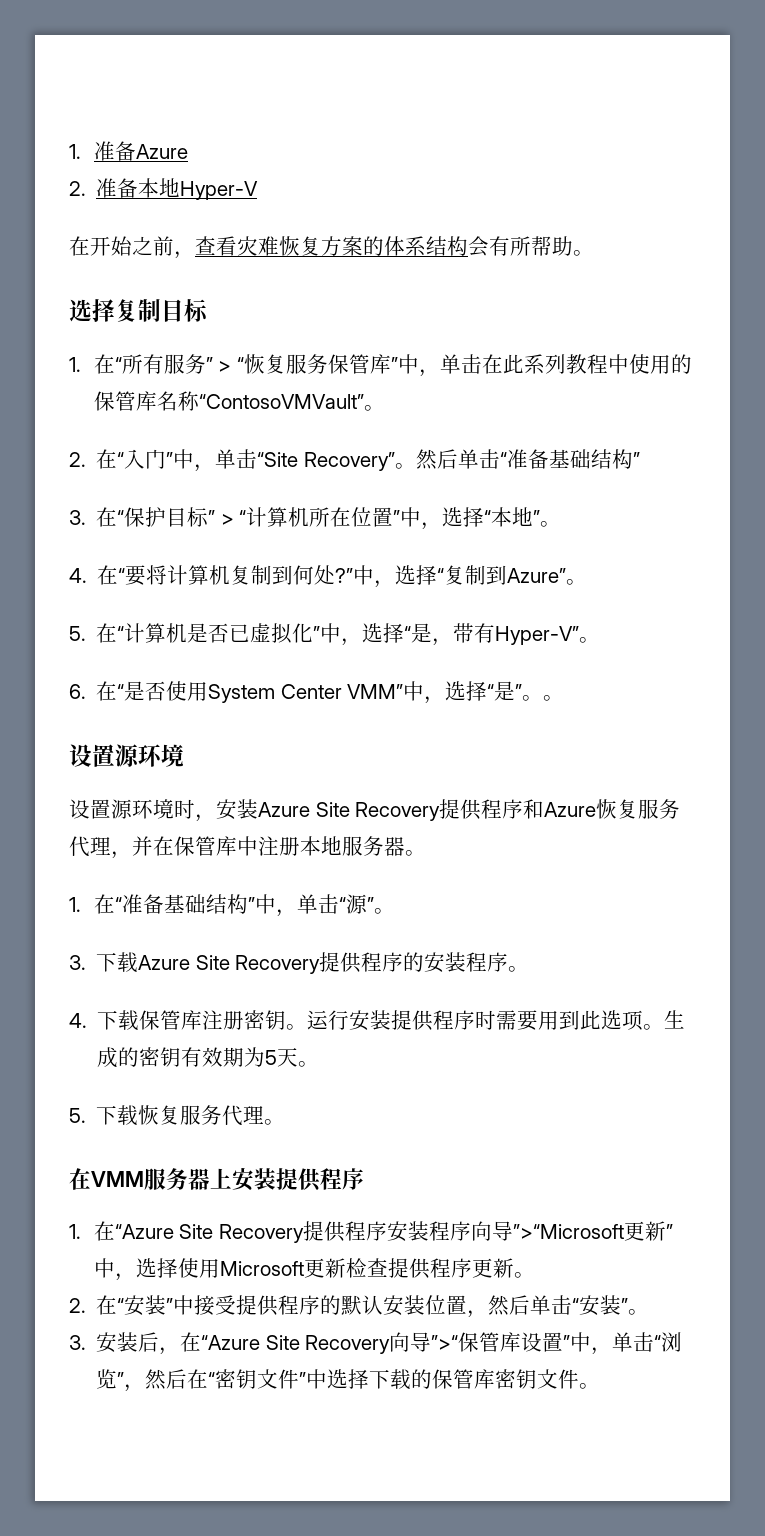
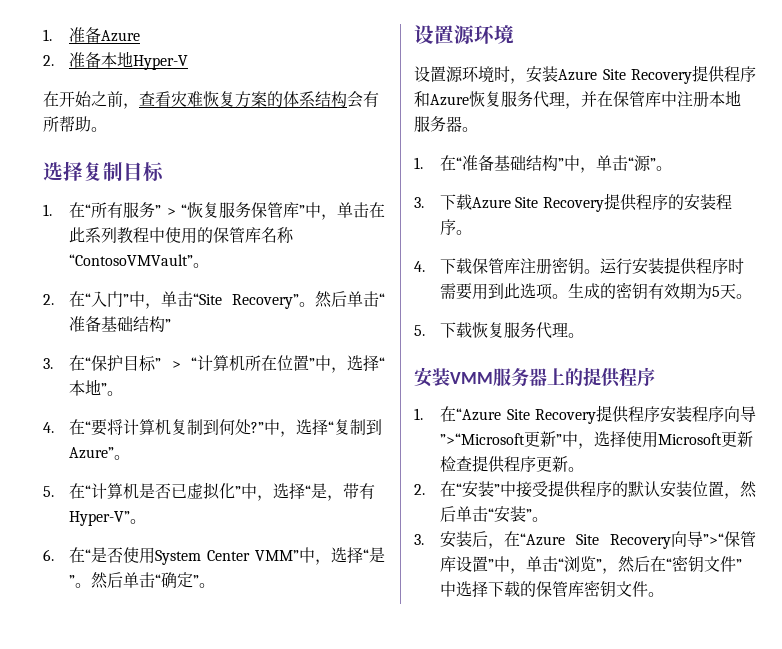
(544, 698) none -> [90,572,199,589] 然后单击“确定”
[69,1168,91,1190] 在 -> [414,367,450,387] 安装
[232,1168,276,1191] 安装 -> [565,368,583,386] 的

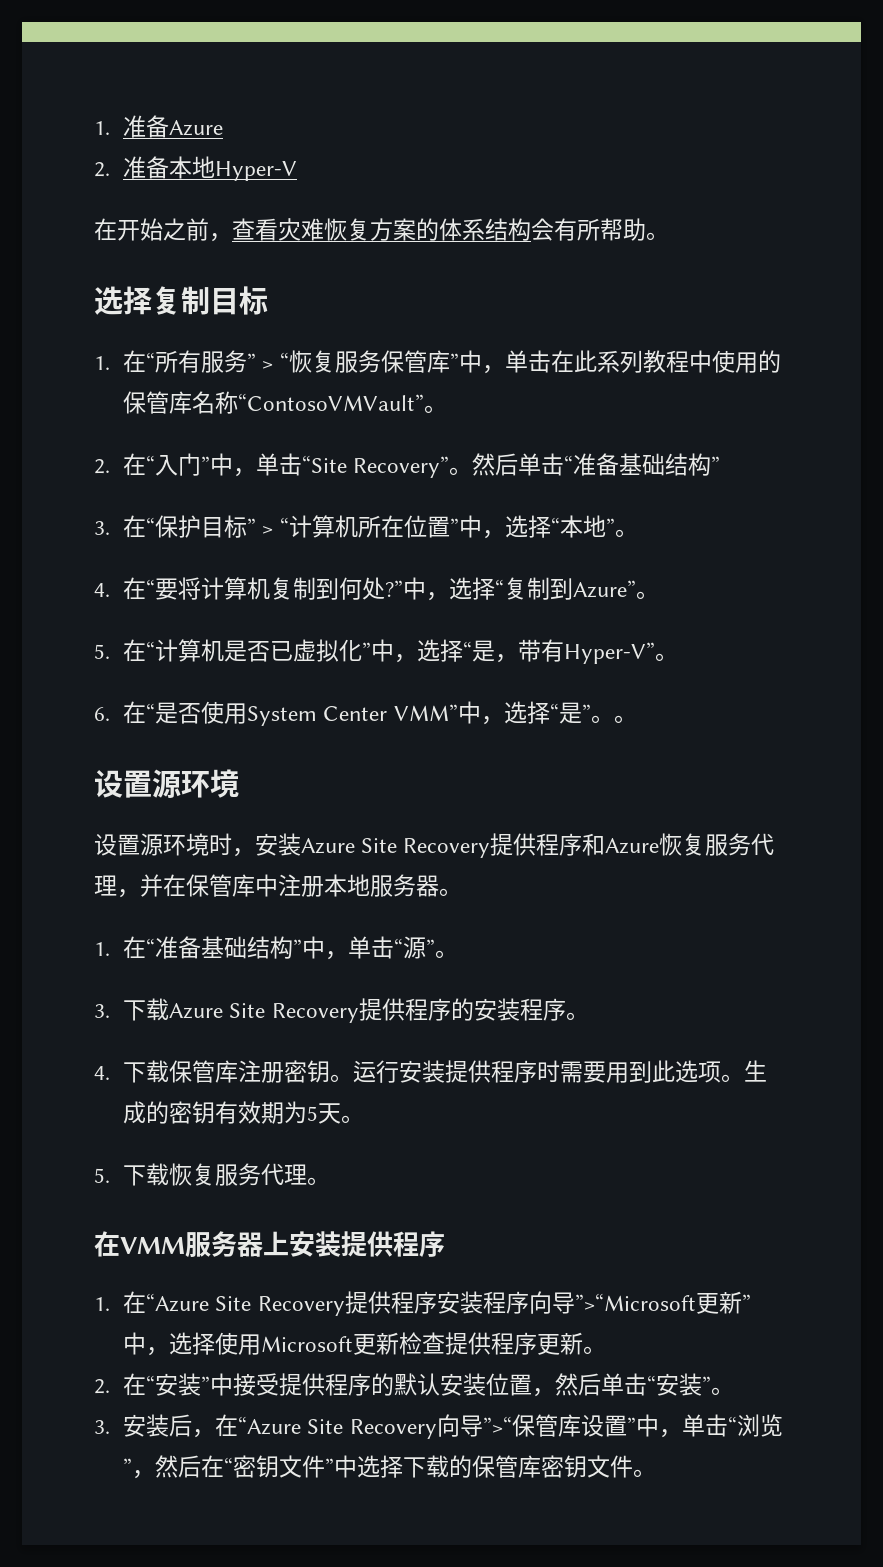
[90,572,199,589] 然后单击“确定” -> (614, 719) none
[414,367,450,387] 安装 -> [94,1231,120,1257] 在
[565,368,583,386] 的 -> [289,1231,341,1257] 安装

